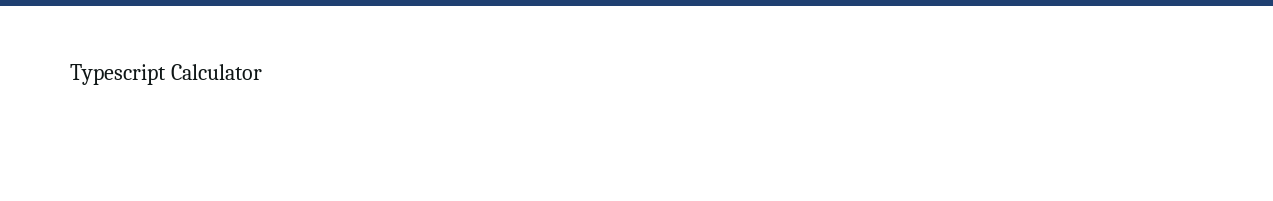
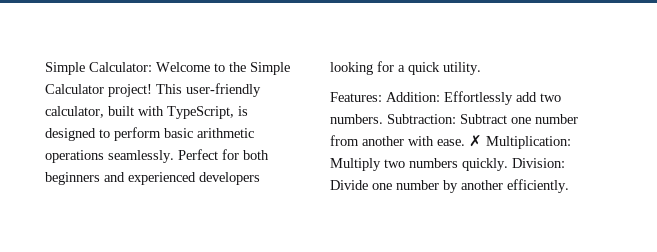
[70,64,262,85] Typescript Calculator -> [45,62,290,75] [45,83,261,97] [45,106,248,119] [45,127,254,141] [45,149,269,163] [45,172,260,185] [330,61,481,75] [330,91,561,105] [330,114,578,124] [330,135,571,149] [330,158,565,171] [330,179,569,193] Simple Calculator: Welcome to the Simple Calculator project! This user-friendly calculator, built with TypeScript, is designed to perform basic arithmetic operations seamlessly. Perfect for both beginners and experienced developers looking for a quick utility. // Features: Addition: Effortlessly add two numbers. Subtraction: Subtract one number from another with ease. ✗ Multiplication: Multiply two numbers quickly. Division: Divide one number by another efficiently.

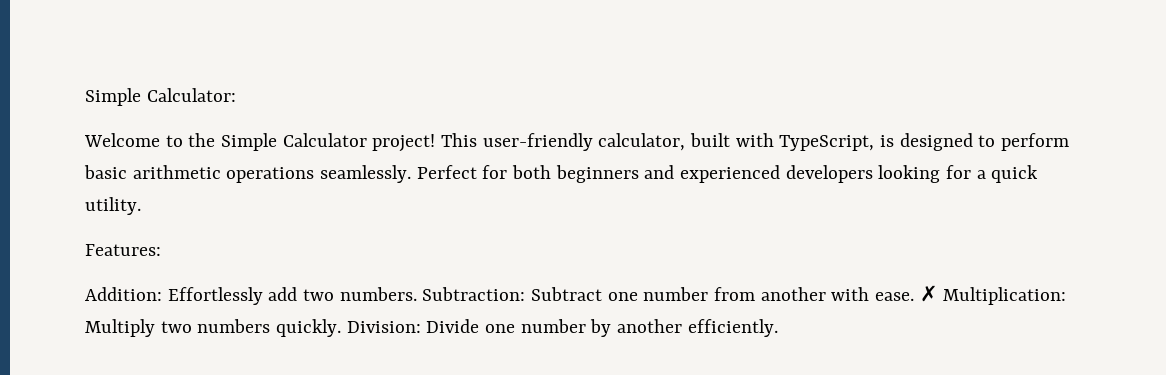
(152, 67) none -> (236, 95) //
(382, 97) none -> (161, 250) //

